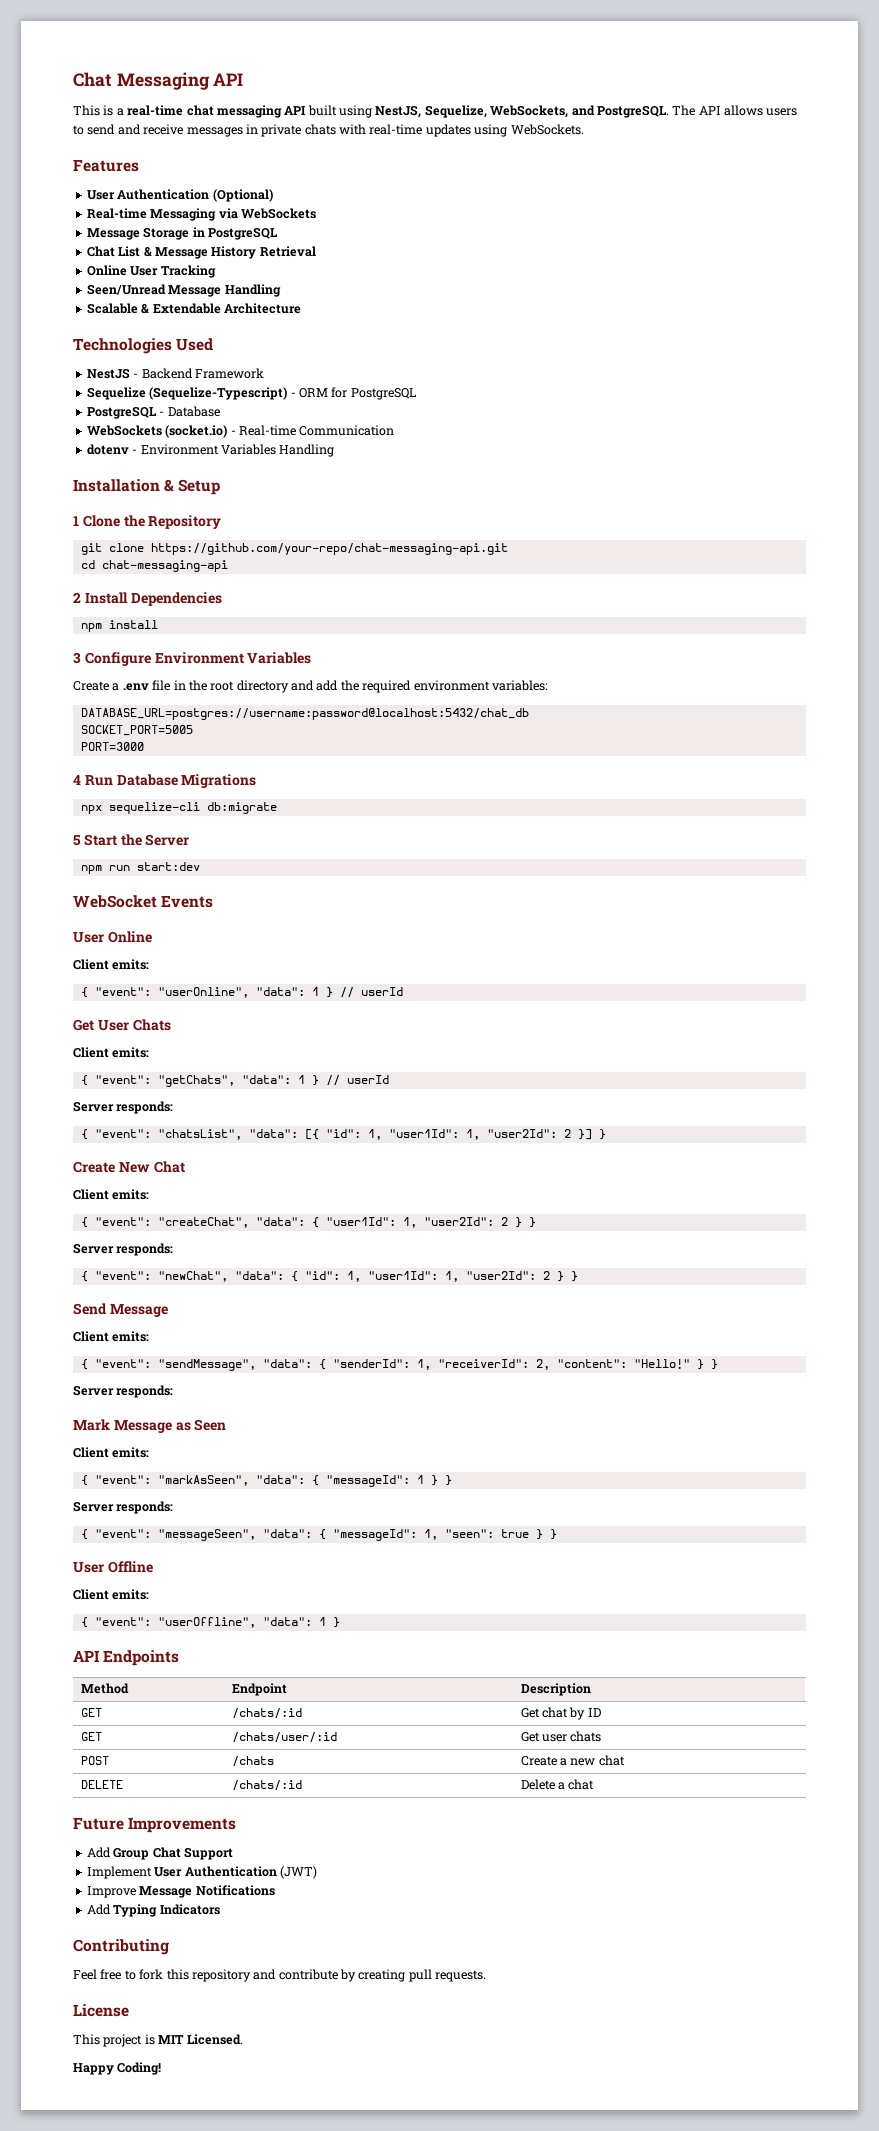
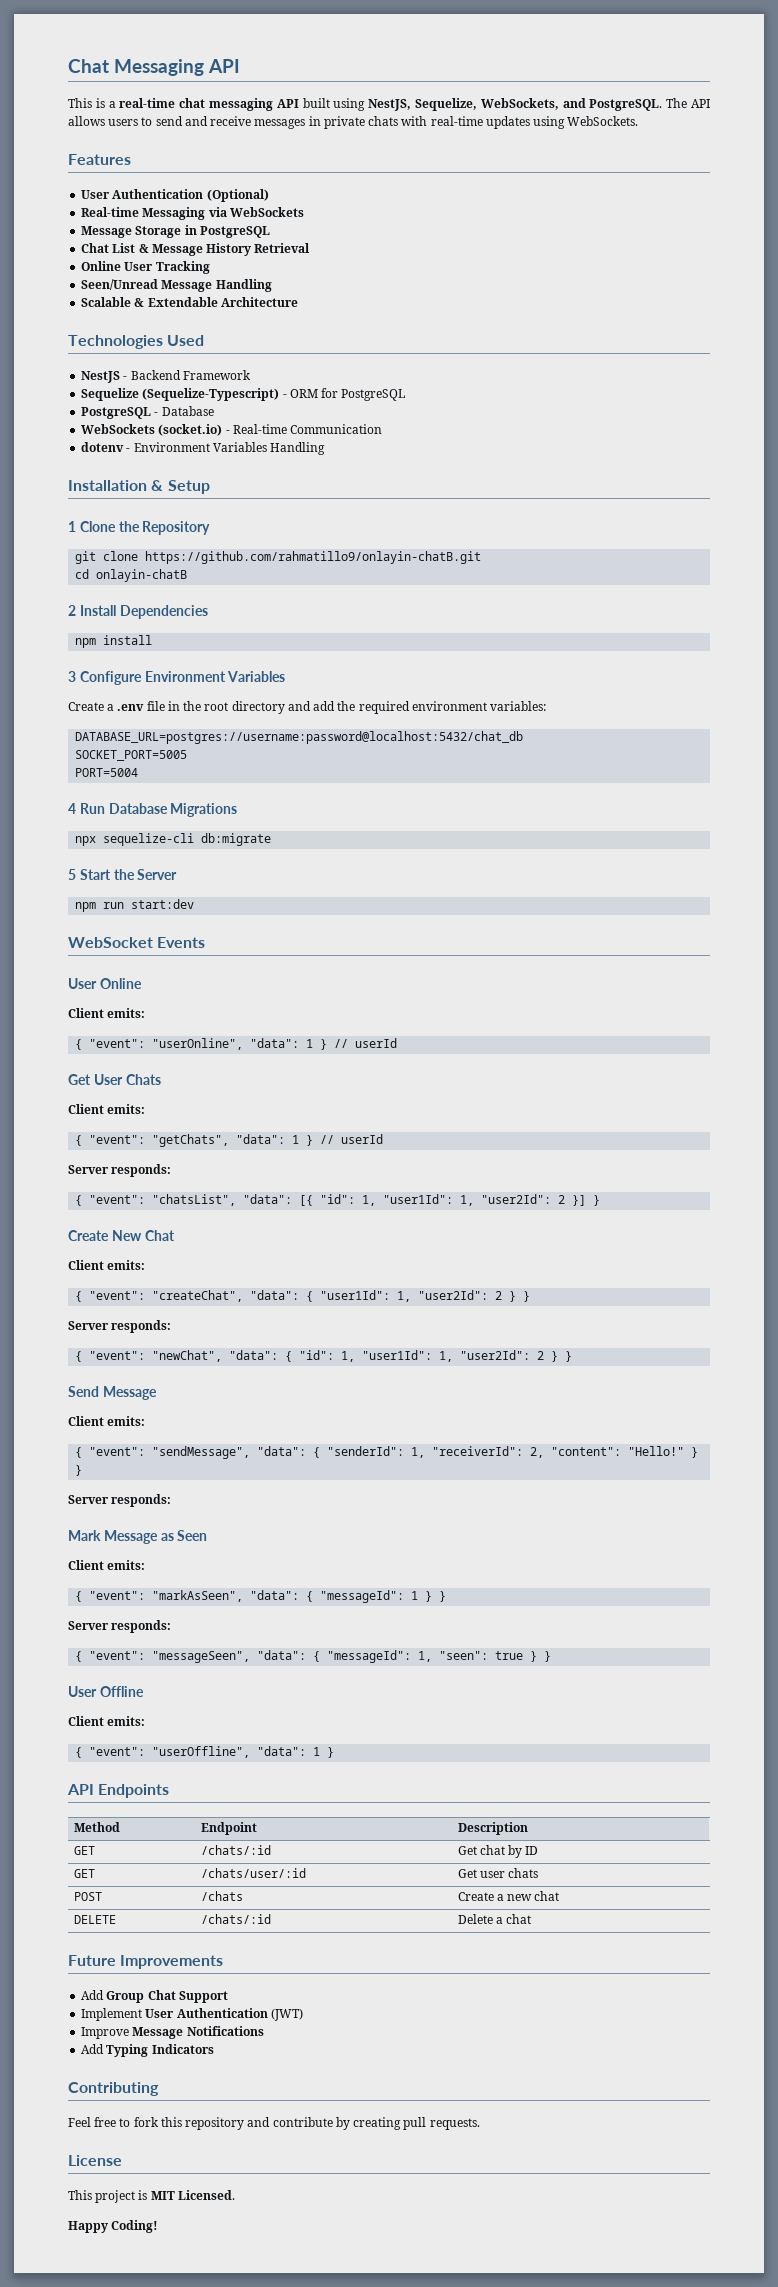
[150,543,508,555] https://github.com/your-repo/chat-messaging-api.git -> [145,551,482,564] https://github.com/rahmatillo9/onlayin-chatB.git
[101,560,228,572] chat-messaging-api -> [96,569,188,582] onlayin-chatB
[80,742,144,751] PORT=3000 -> [75,768,139,777] PORT=5004

